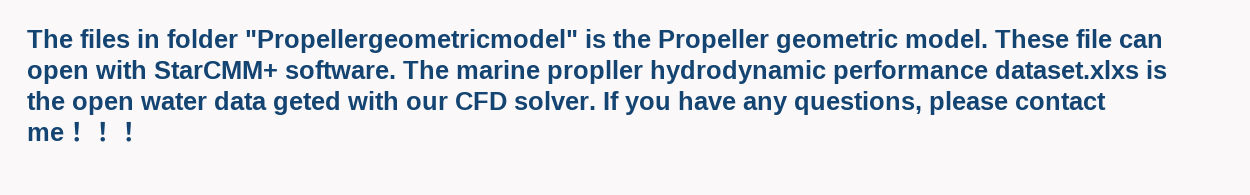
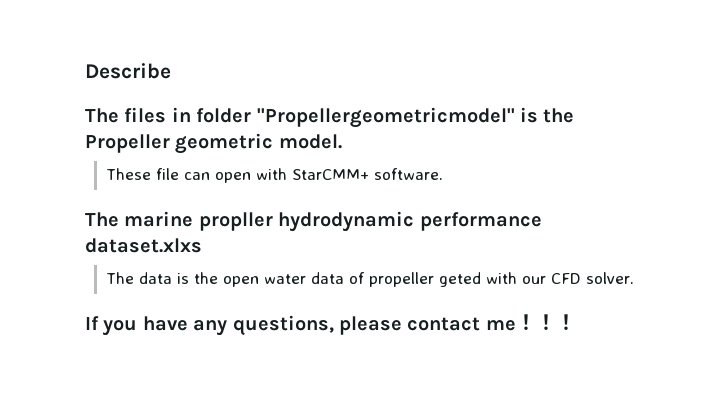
(27, 38) none -> [85,63,171,79] Describe //
(988, 38) none -> (342, 141) //
(396, 69) none -> (444, 174) //
(1139, 69) none -> [106,272,173,284] // The data
(267, 100) none -> [349,272,435,287] of propeller
(596, 100) none -> (635, 278) //

